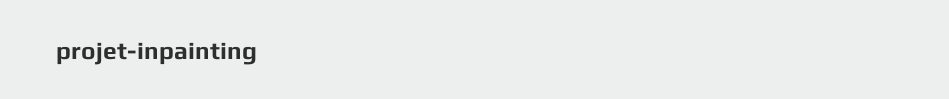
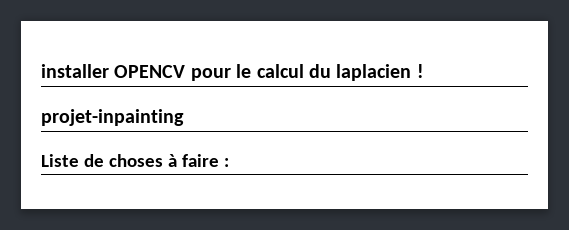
[56,42,257,65] projet-inpainting -> [41,64,424,81] [41,109,184,126] [41,154,229,167] installer OPENCV pour le calcul du laplacien ! // projet-inpainting // Liste de choses à faire :

